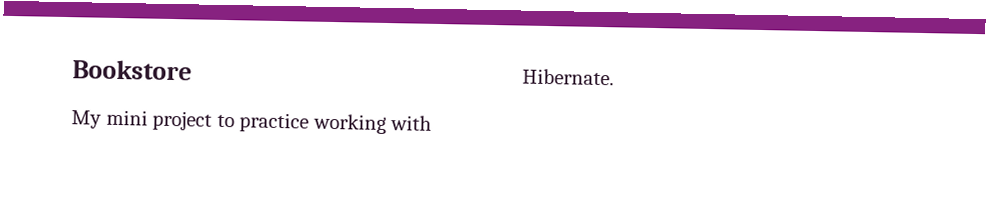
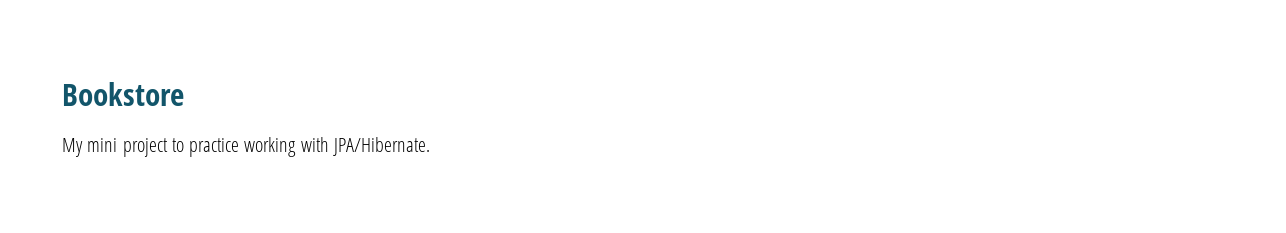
[522,68,614,86] Hibernate. -> [332,137,430,156] JPA/Hibernate.

